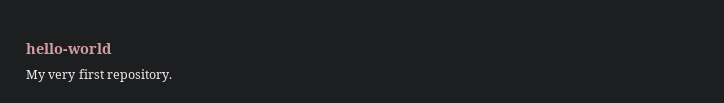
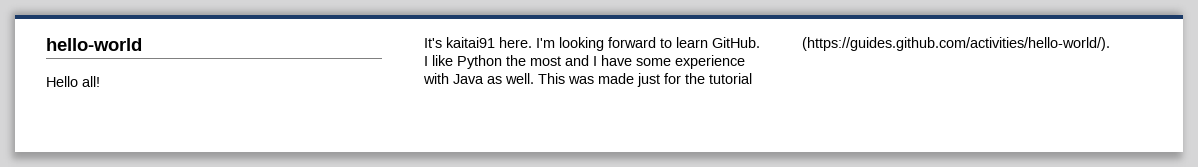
[26,69,173,82] My very first repository. -> [46,76,100,87] [424,37,760,51] [424,55,745,69] [423,73,752,87] [802,37,1110,51] Hello all! // It's kaitai91 here. I'm looking forward to learn GitHub. I like Python the most and I have some experience with Java as well. This was made just for the tutorial (https://guides.github.com/activities/hello-world/).

